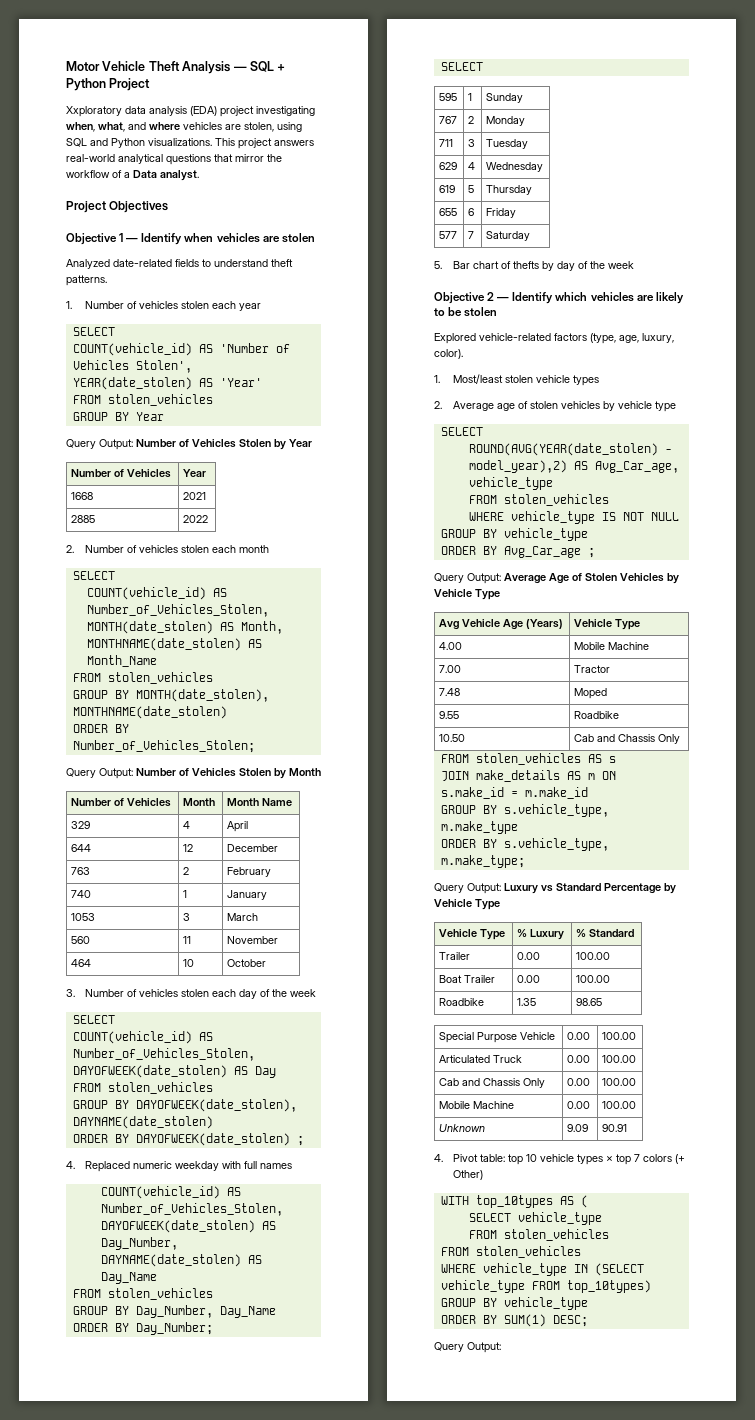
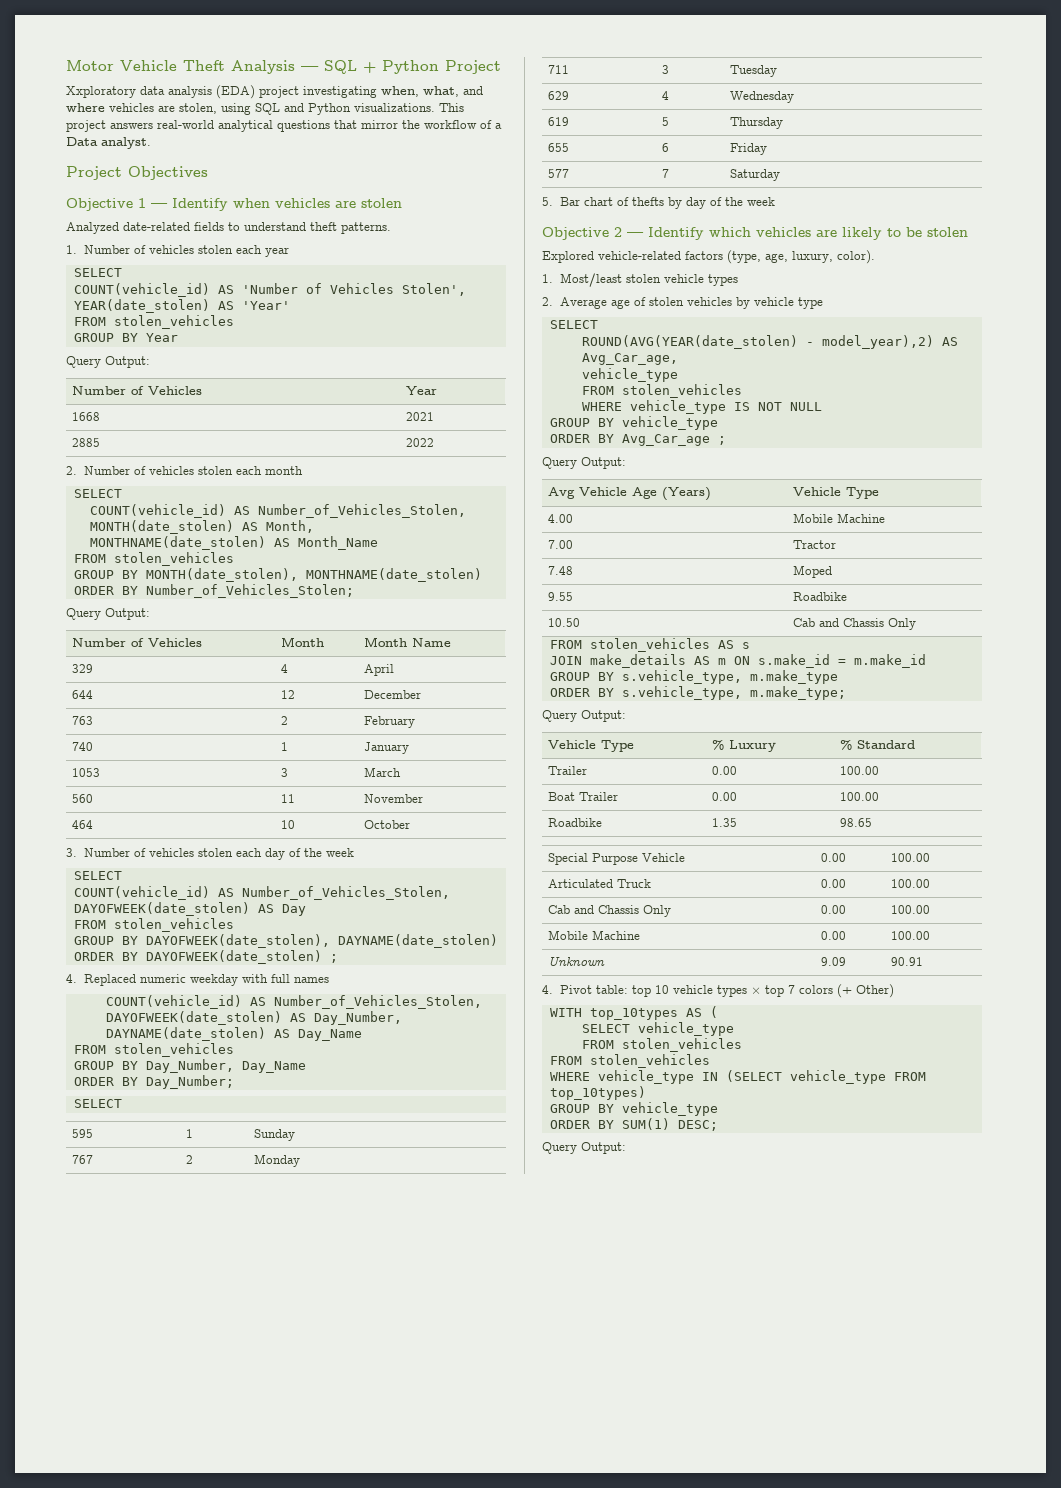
[136,439,312,450] Number of Vehicles Stolen by Year -> (150, 362) none
[136,768,321,779] Number of Vehicles Stolen by Month -> (150, 614) none
[504,573,679,584] [434,589,500,600] Average Age of Stolen Vehicles by Vehicle Type -> (626, 463) none
[504,883,676,894] [434,899,500,910] Luxury vs Standard Percentage by Vehicle Type -> (626, 716) none

